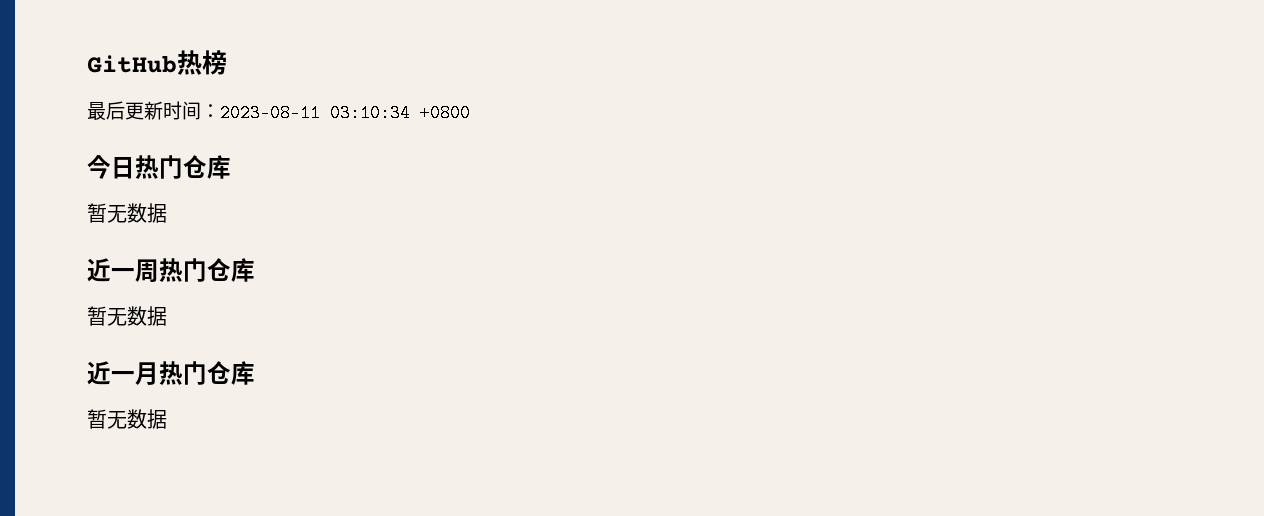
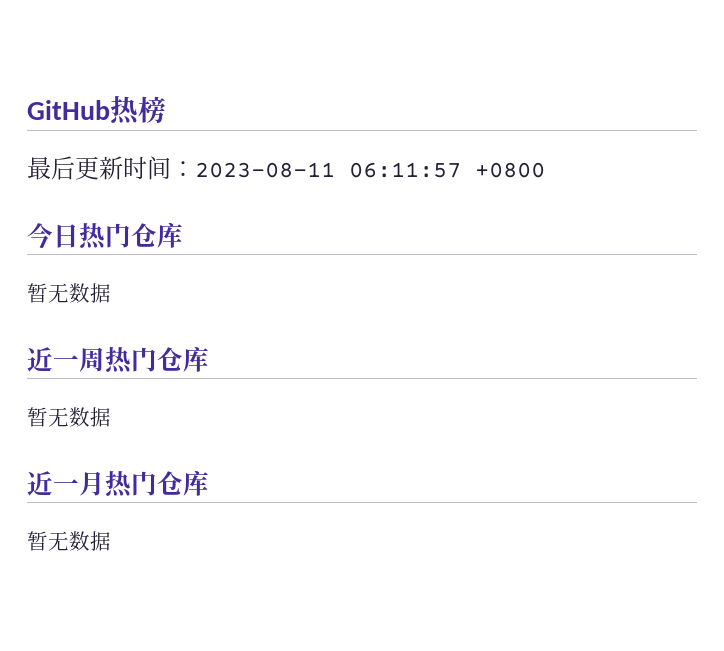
[330,104,410,122] 03:10:34 -> [349,162,461,178] 06:11:57

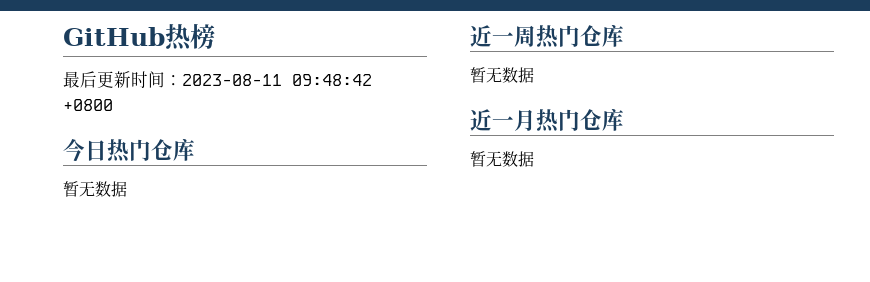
[349,162,461,178] 06:11:57 -> [292,74,372,86] 09:48:42

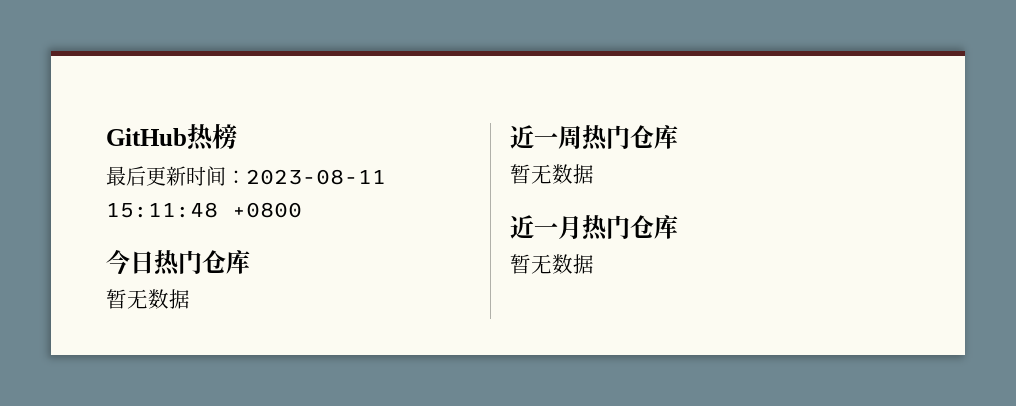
[292,74,372,86] 09:48:42 -> [106,202,218,218] 15:11:48

